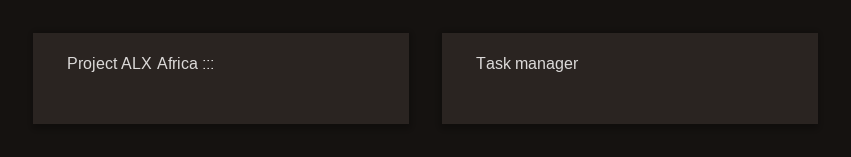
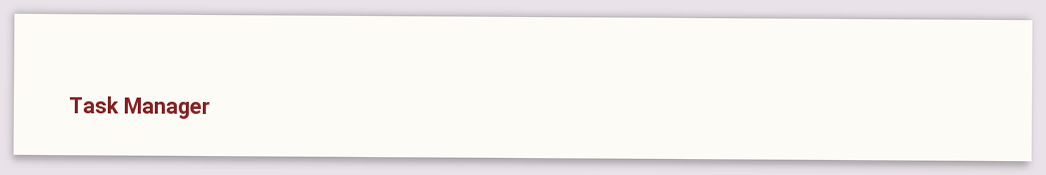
[67,57,214,72] [476,57,580,72] Project ALX Africa ::: // Task manager -> [68,96,210,120] Task Manager

